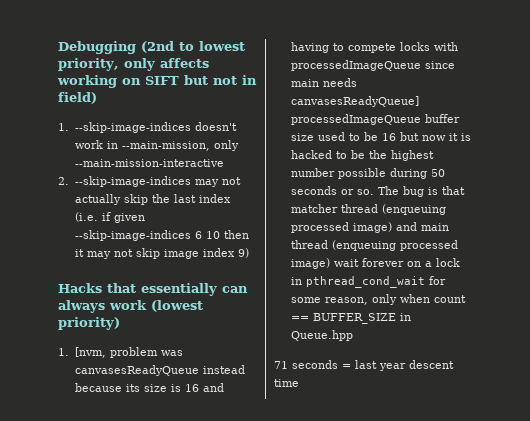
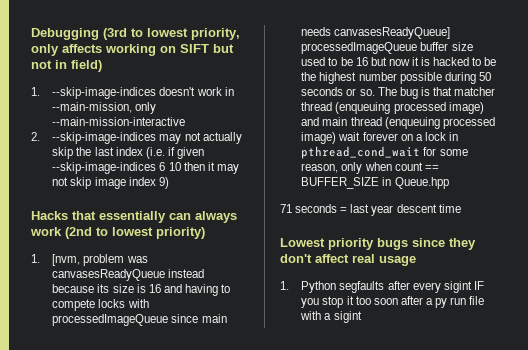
[141,41,174,53] (2nd -> [103,28,127,40] (3rd
[151,300,203,312] (lowest -> [65,227,153,239] (2nd to lowest
(299, 383) none -> [280,238,476,250] [280,254,416,266] [280,281,484,293] [301,296,485,308] [300,311,362,323] // Lowest priority bugs since they don't affect real usage // 1. Python segfaults after every sigint IF you stop it too soon after a py run file with a sigint

